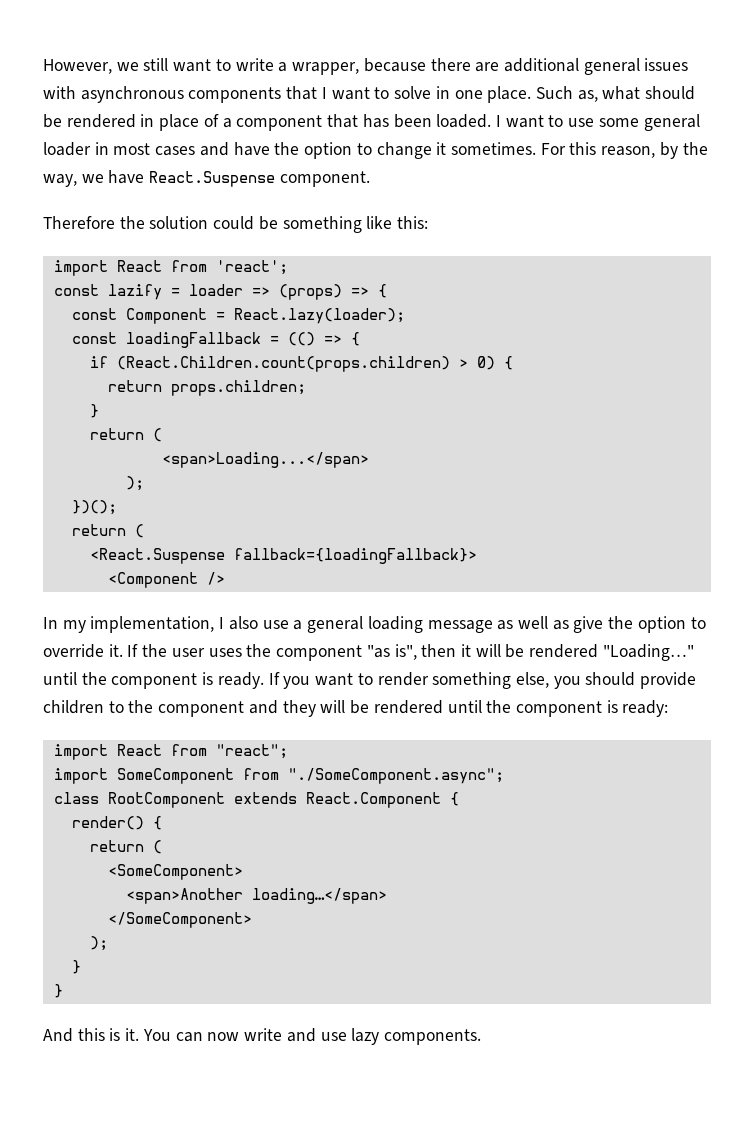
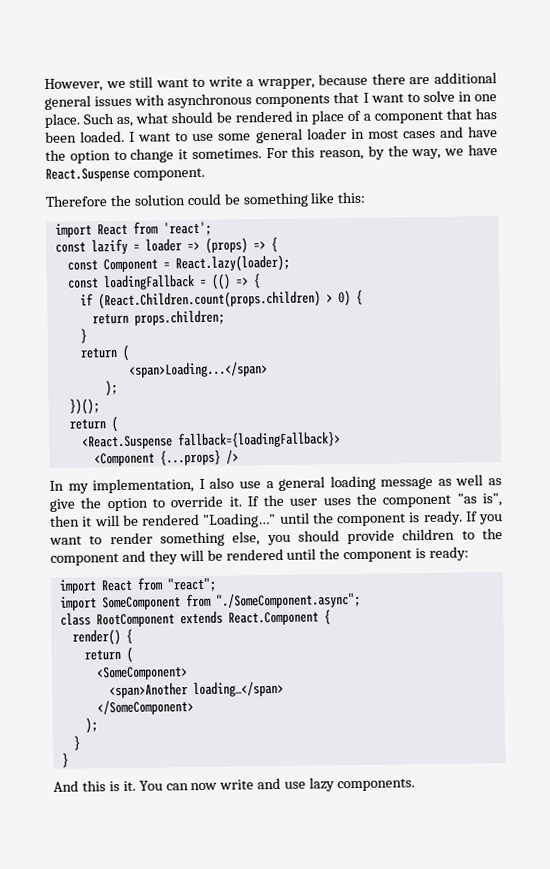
(198, 580) none -> [159,449,221,466] {...props}

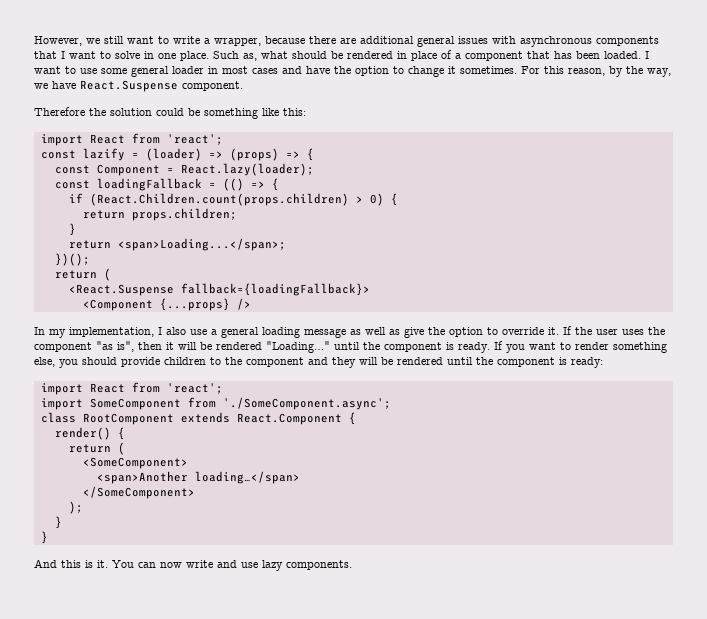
[144,238,182,252] loader -> [145,148,202,161] (loader)
[121,344,130,361] [128,361,268,378] [104,380,118,397] ( // <span>Loading...</span> // ); -> [117,238,286,251] <span>Loading...</span>;
[166,577,217,593] "react"; -> [166,383,223,394] 'react';
[215,591,361,609] "./SomeComponent.async"; -> [222,397,391,410] './SomeComponent.async';

